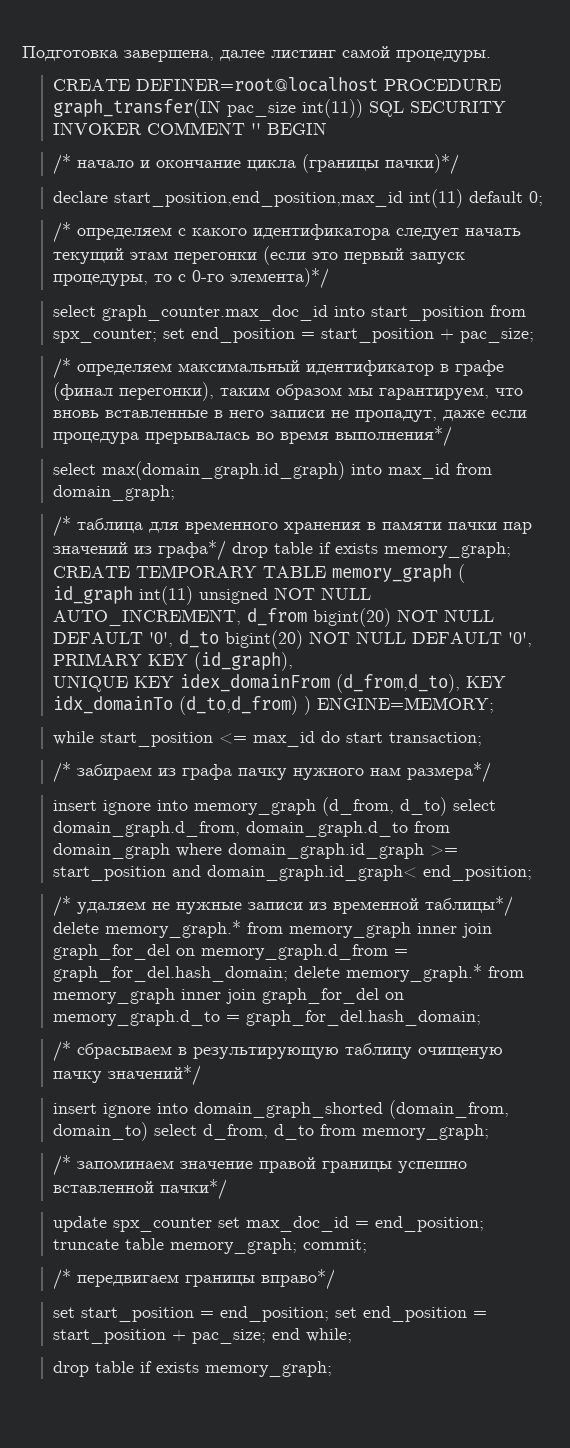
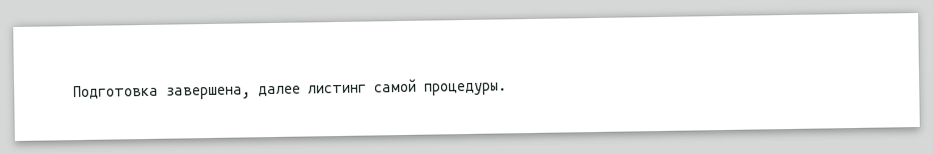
[52,77,501,92] [52,99,506,118] [52,122,327,135] [52,154,459,175] [52,189,543,208] [52,222,521,243] [52,246,465,265] [52,268,329,289] [52,305,526,321] [52,327,534,343] [52,358,504,379] [52,382,523,401] [52,410,527,422] [52,426,452,447] [52,461,492,480] [52,485,175,501] [52,516,532,537] [52,540,511,561] [52,564,465,583] [52,586,371,605] [52,608,494,627] [52,630,532,649] [52,652,293,671] [52,674,506,693] [52,696,494,715] [52,731,482,747] [52,762,491,783] [52,797,496,816] [52,821,450,837] [52,843,458,859] [52,865,532,881] [52,896,513,917] [52,920,492,938] [52,944,408,960] [52,964,524,982] [52,988,404,1004] [52,1010,481,1026] [52,1041,503,1062] [52,1065,201,1086] [52,1100,509,1119] [52,1122,489,1141] [52,1155,467,1176] [52,1179,227,1200] [52,1216,484,1232] [52,1238,367,1254] [52,1269,335,1290] [52,1306,487,1322] [52,1328,352,1344] [52,1361,332,1377] // CREATE DEFINER=root@localhost PROCEDURE graph_transfer(IN pac_size int(11)) SQL SECURITY INVOKER COMMENT '' BEGIN // /* начало и окончание цикла (границы пачки)*/ // declare start_position,end_position,max_id int(11) default 0; // /* определяем с какого идентификатора следует начать текущий этам перегонки (если это первый запуск процедуры, то с 0-го элемента)*/ // select graph_counter.max_doc_id into start_position from spx_counter; set end_position = start_position + pac_size; // /* определяем максимальный идентификатор в графе (финал перегонки), таким образом мы гарантируем, что вновь вставленные в него записи не пропадут, даже если процедура прерывалась во время выполнения*/ // select max(domain_graph.id_graph) into max_id from domain_graph; // /* таблица для временного хранения в памяти пачки пар значений из графа*/ drop table if exists memory_graph; CREATE TEMPORARY TABLE memory_graph ( id_graph int(11) unsigned NOT NULL AUTO_INCREMENT, d_from bigint(20) NOT NULL DEFAULT '0', d_to bigint(20) NOT NULL DEFAULT '0', PRIMARY KEY (id_graph), // UNIQUE KEY idex_domainFrom (d_from,d_to), KEY idx_domainTo (d_to,d_from) ) ENGINE=MEMORY; // while start_position <= max_id do start transaction; // /* забираем из графа пачку нужного нам размера*/ // insert ignore into memory_graph (d_from, d_to) select domain_graph.d_from, domain_graph.d_to from domain_graph where domain_graph.id_graph >= start_position and domain_graph.id_graph< end_position; // /* удаляем не нужные записи из временной таблицы*/ delete memory_graph.* from memory_graph inner join graph_for_del on memory_graph.d_from = graph_for_del.hash_domain; delete memory_graph.* from memory_graph inner join graph_for_del on memory_graph.d_to = graph_for_del.hash_domain; // /* сбрасываем в результирующую таблицу очищеную пачку значений*/ // insert ignore into domain_graph_shorted (domain_from, domain_to) select d_from, d_to from memory_graph; // /* запоминаем значение правой границы успешно вставленной пачки*/ // update spx_counter set max_doc_id = end_position; truncate table memory_graph; commit; // /* передвигаем границы вправо*/ // set start_position = end_position; set end_position = start_position + pac_size; end while; // drop table if exists memory_graph; -> (507, 89) none

